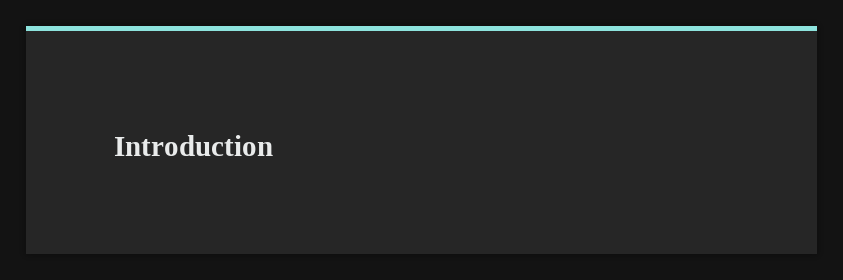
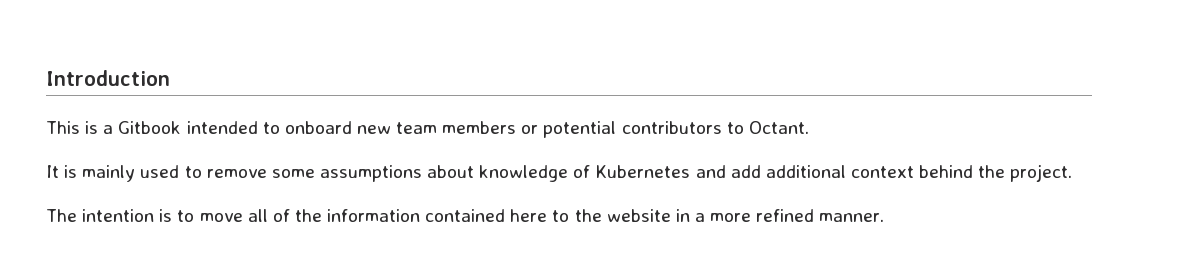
(273, 145) none -> [46,121,809,138] [46,164,1073,182] [46,209,885,222] // This is a Gitbook intended to onboard new team members or potential contributors to Octant. // It is mainly used to remove some assumptions about knowledge of Kubernetes and add additional context behind the project. // The intention is to move all of the information contained here to the website in a more refined manner.

